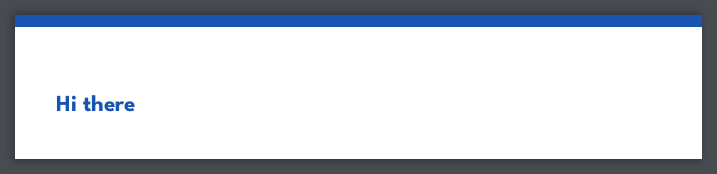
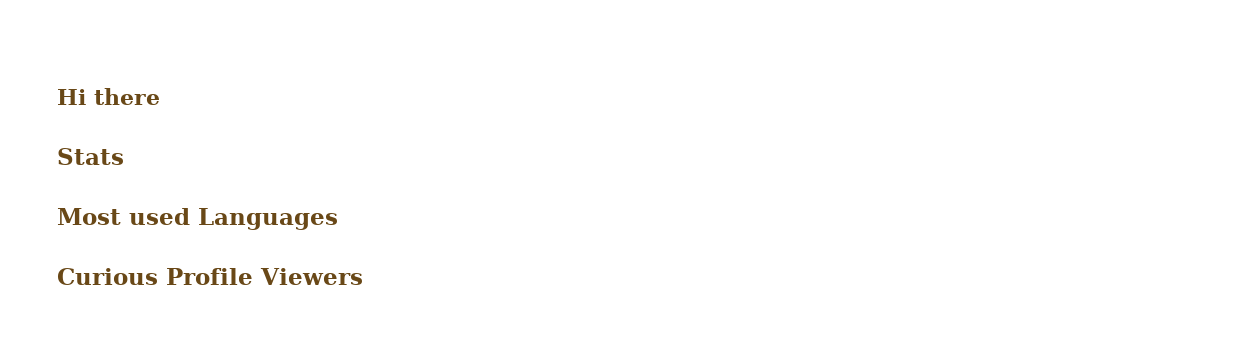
(136, 103) none -> [57,148,124,165] [57,208,338,230] [57,268,363,285] // Stats // Most used Languages // Curious Profile Viewers

